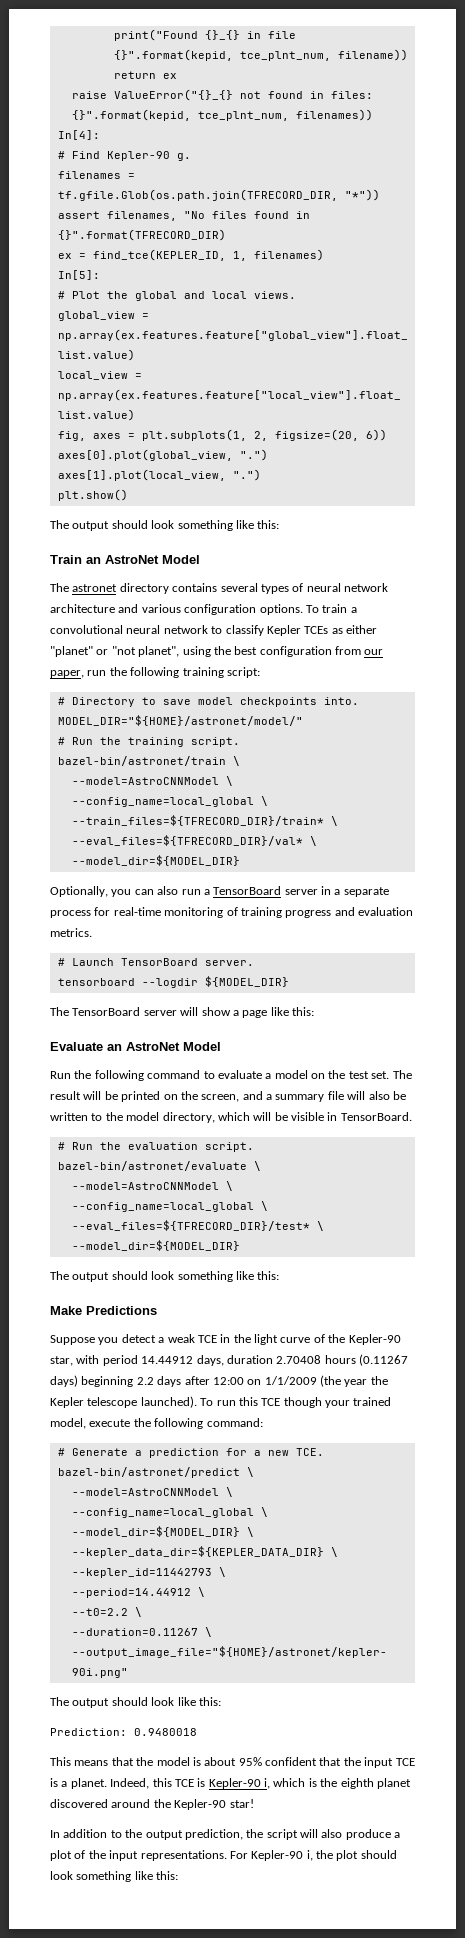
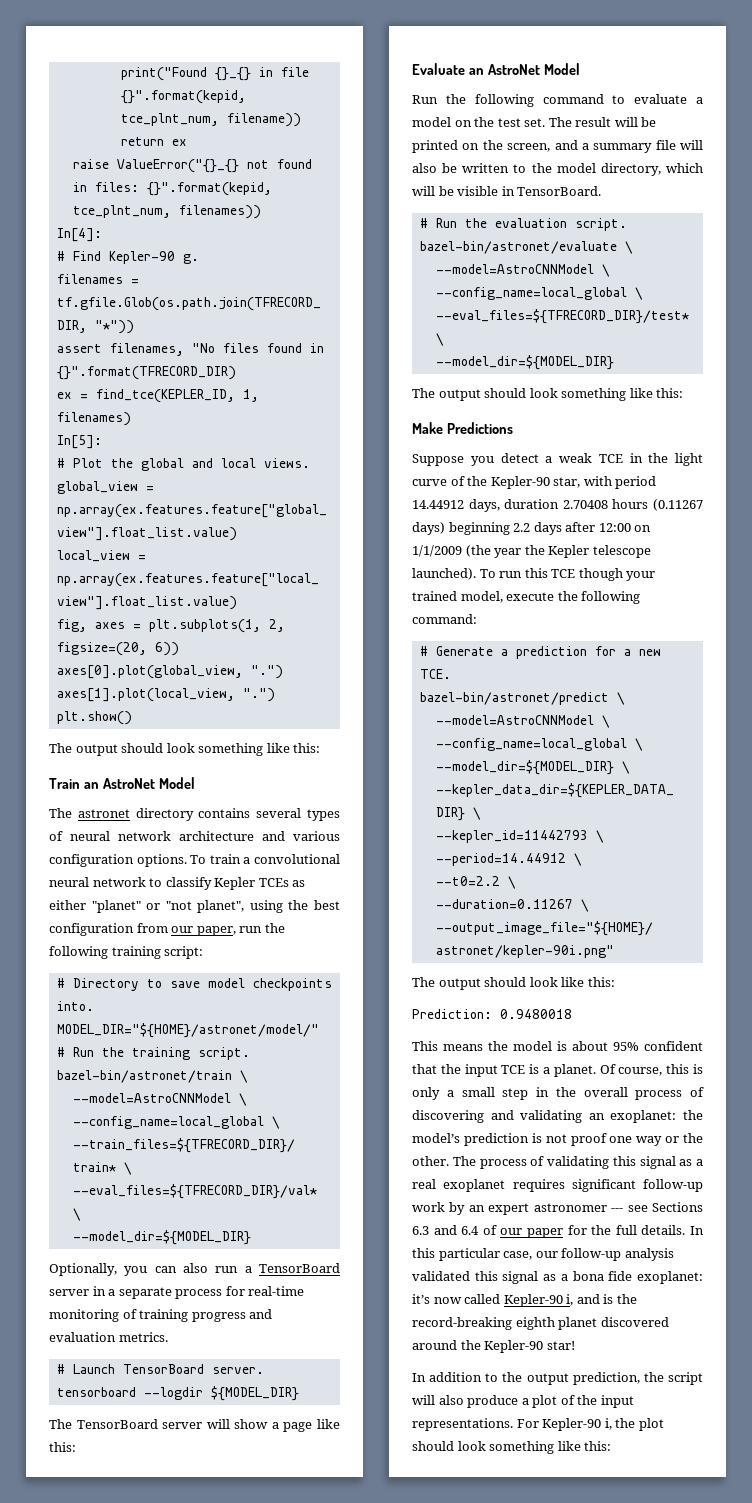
[111,1757,134,1766] that -> (483, 1047) none
[110,1778,306,1789] Indeed, this TCE is Kepler-90 i, which -> [599,1064,703,1076] [412,1087,704,1100] [412,1110,703,1123] [412,1133,703,1146] [412,1156,703,1169] [412,1179,703,1192] [412,1202,703,1215] [412,1225,704,1238] [412,1248,674,1261] [412,1271,703,1284] [412,1294,600,1307] Of course, this is only a small step in the overall process of discovering and validating an exoplanet: the model’s prediction is not proof one way or the other. The process of validating this signal as a real exoplanet requires significant follow-up work by an expert astronomer --- see Sections 6.3 and 6.4 of our paper for the full details. In this particular case, our follow-up analysis validated this signal as a bona fide exoplanet: it’s now called Kepler-90 i, and
(338, 1782) none -> [412,1317,512,1330] record-breaking

